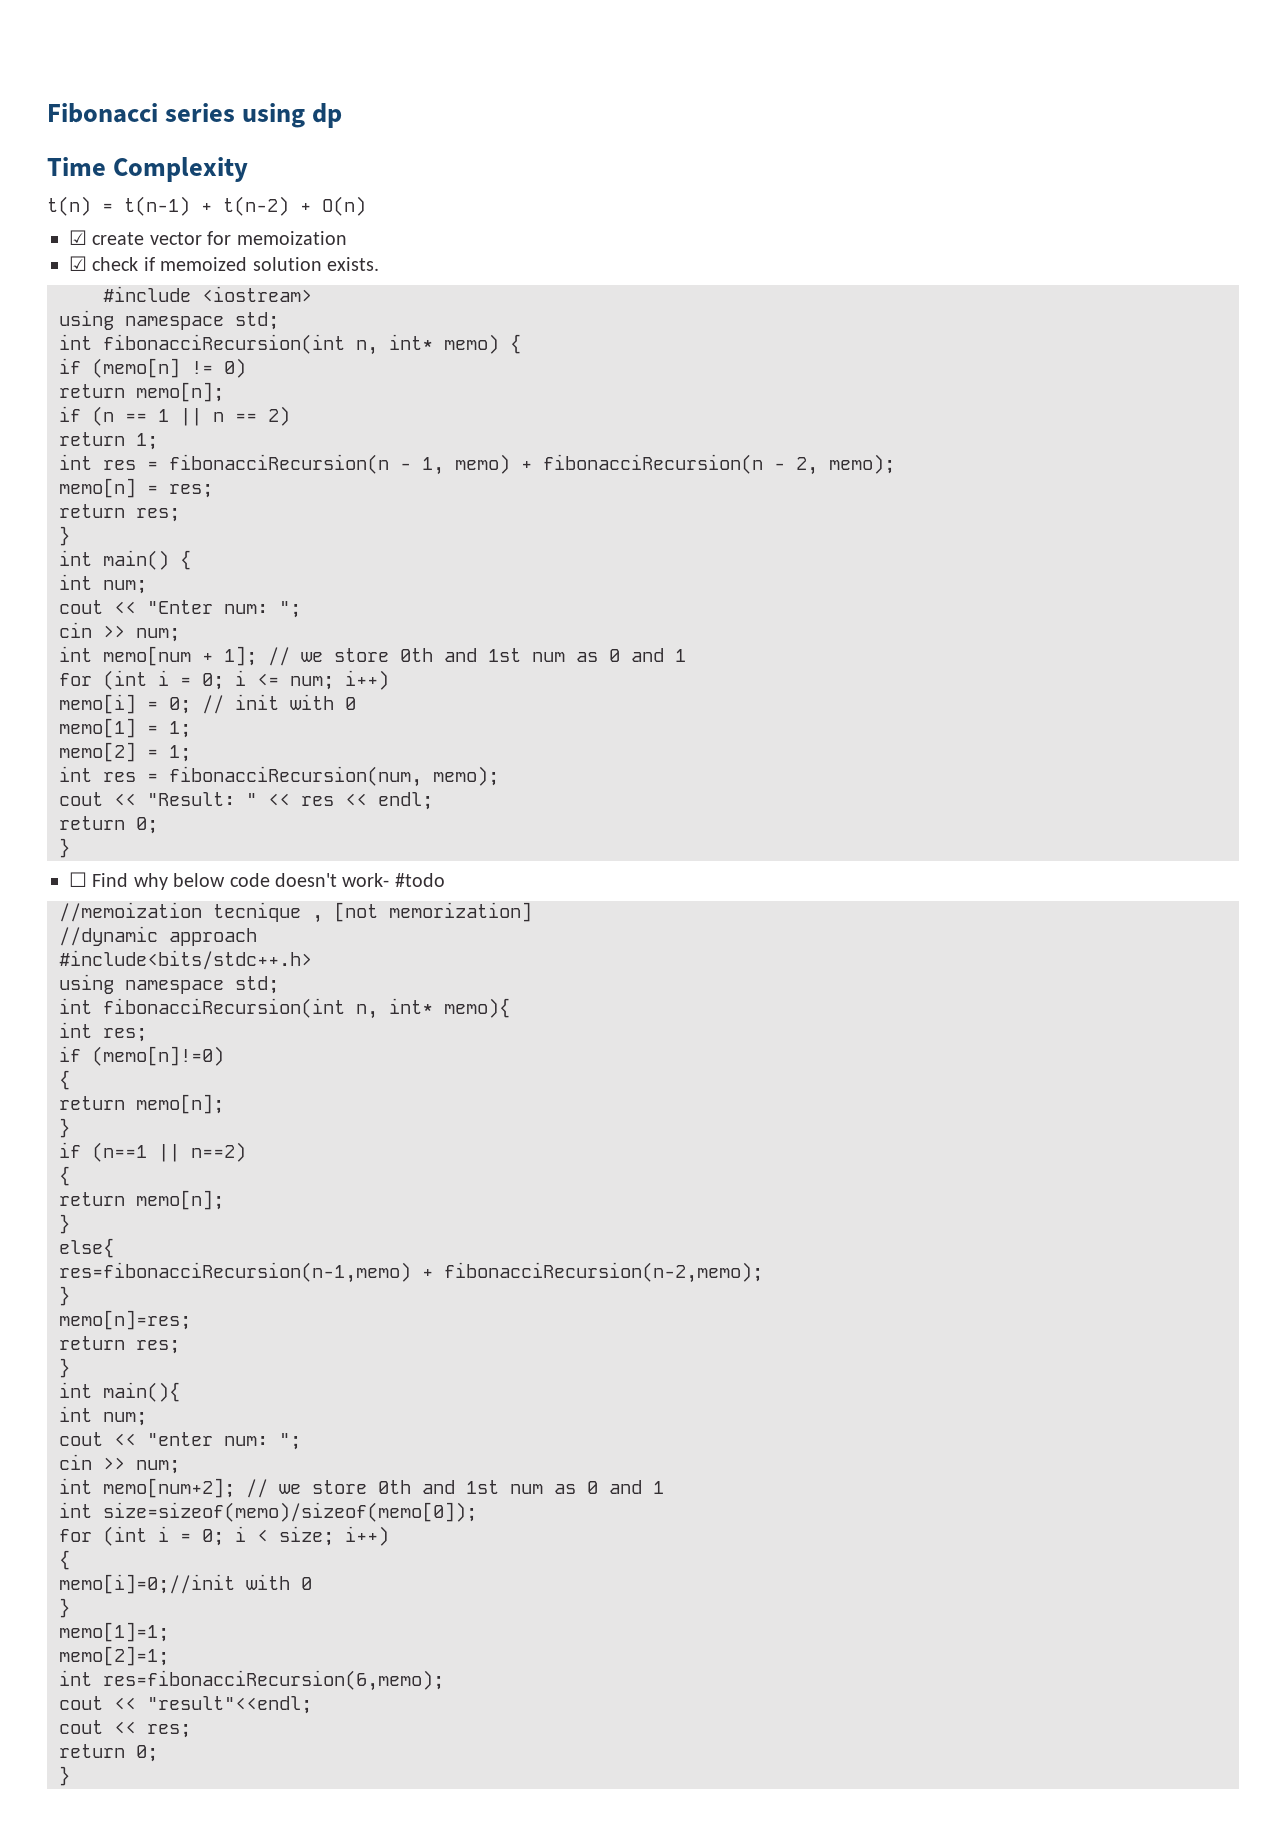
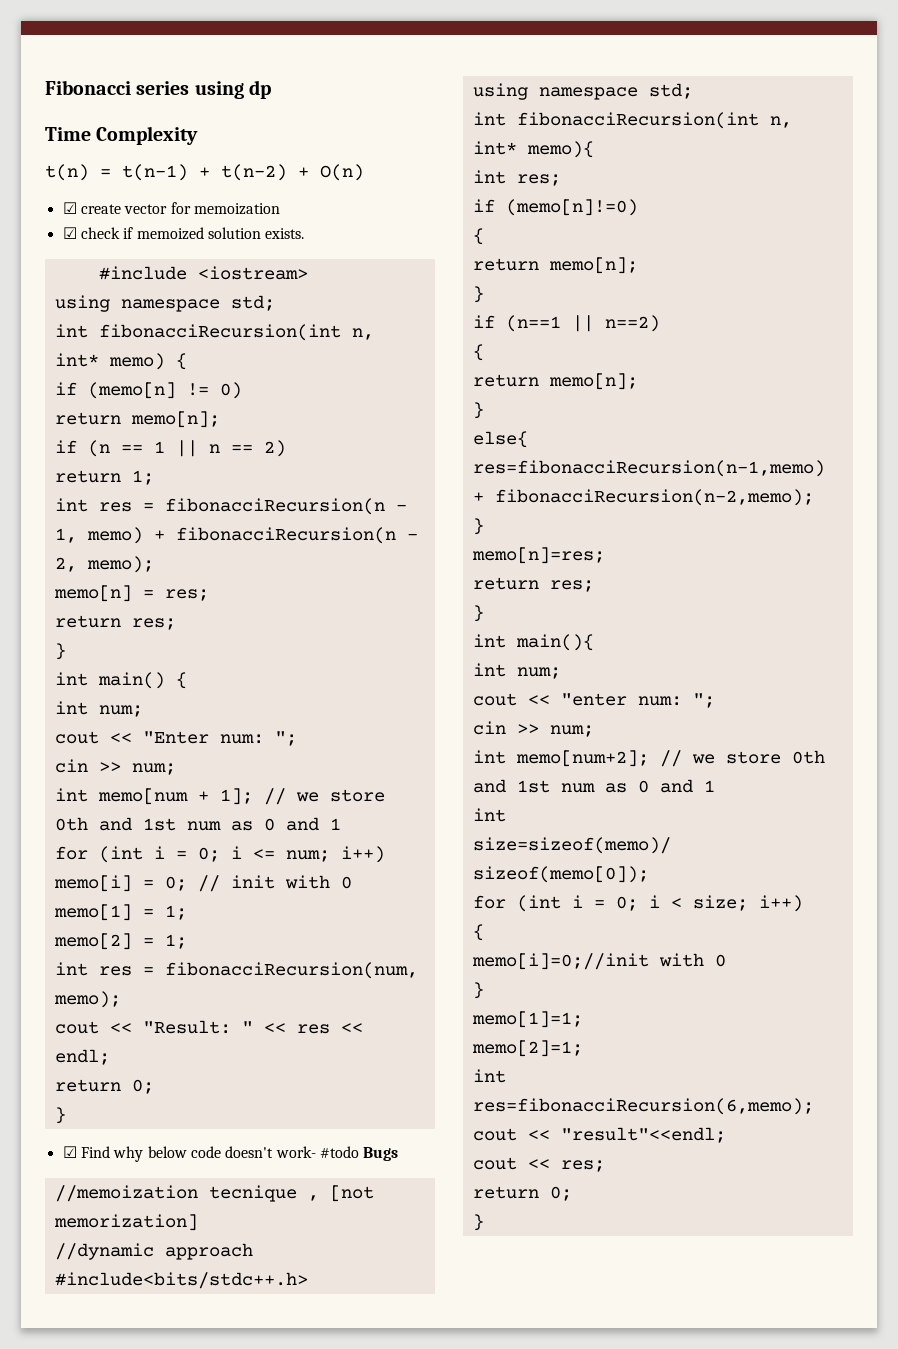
[69,872,87,887] ☐ -> [62,1146,77,1158] ☑
(445, 880) none -> [363,1147,399,1161] Bugs

